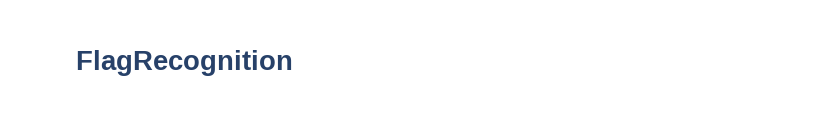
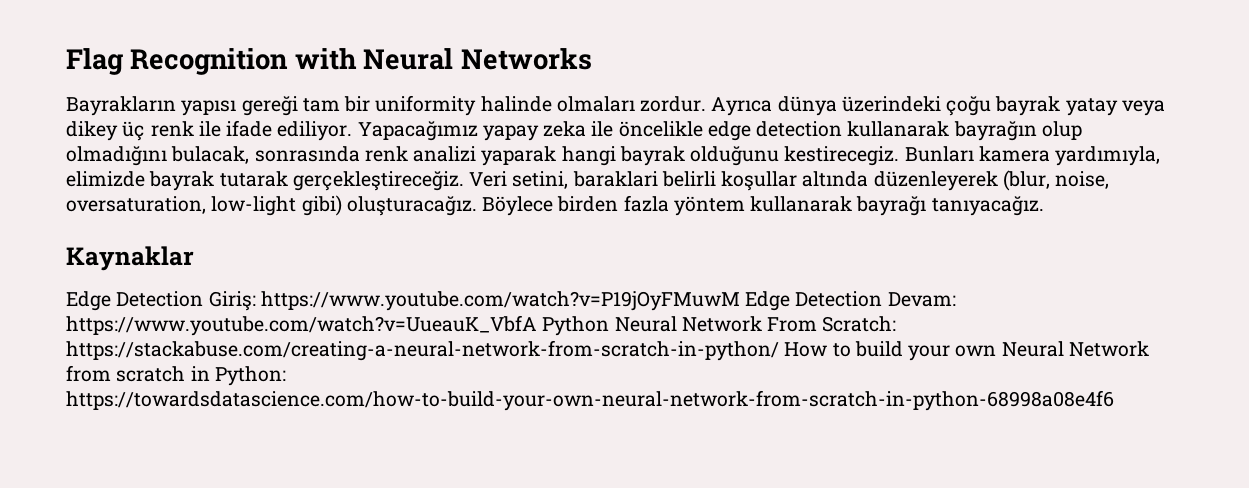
[76,50,293,76] FlagRecognition -> [66,48,592,75] [66,95,1165,116] [66,120,1082,141] [66,146,1161,166] [66,170,1110,191] [66,195,1044,216] [66,246,194,271] [66,291,956,311] [66,315,897,336] [66,340,1149,361] [66,365,286,386] [66,390,1114,411] Flag Recognition with Neural Networks // Bayrakların yapısı gereği tam bir uniformity halinde olmaları zordur. Ayrıca dünya üzerindeki çoğu bayrak yatay veya dikey üç renk ile ifade ediliyor. Yapacağımız yapay zeka ile öncelikle edge detection kullanarak bayrağın olup olmadığını bulacak, sonrasında renk analizi yaparak hangi bayrak olduğunu kestirecegiz. Bunları kamera yardımıyla, elimizde bayrak tutarak gerçekleştireceğiz. Veri setini, baraklari belirli koşullar altında düzenleyerek (blur, noise, oversaturation, low-light gibi) oluşturacağız. Böylece birden fazla yöntem kullanarak bayrağı tanıyacağız. // Kaynaklar // Edge Detection Giriş: https://www.youtube.com/watch?v=P19jOyFMuwM Edge Detection Devam: https://www.youtube.com/watch?v=UueauK_VbfA Python Neural Network From Scratch: https://stackabuse.com/creating-a-neural-network-from-scratch-in-python/ How to build your own Neural Network from scratch in Python: https://towardsdatascience.com/how-to-build-your-own-neural-network-from-scratch-in-python-68998a08e4f6

